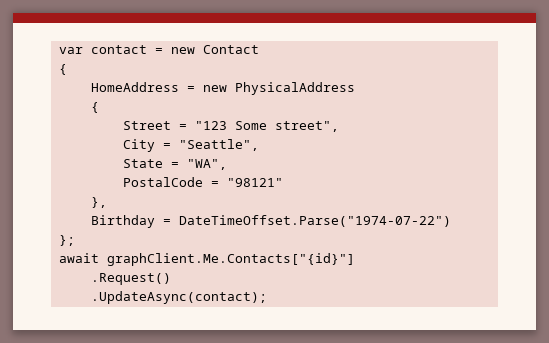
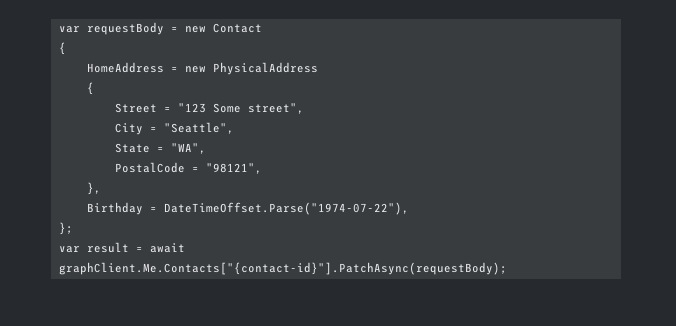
[59,45,148,54] var contact -> [58,22,164,35] var requestBody
[227,178,284,187] "98121" -> [205,163,262,174] "98121",
[179,215,452,227] DateTimeOffset.Parse("1974-07-22") -> [163,202,409,215] DateTimeOffset.Parse("1974-07-22"),
[59,253,356,266] [91,273,172,285] [91,291,268,304] await graphClient.Me.Contacts["{id}"] // .Request() // .UpdateAsync(contact); -> [58,242,185,253] [58,262,507,275] var result = await graphClient.Me.Contacts["{contact-id}"].PatchAsync(requestBody);

